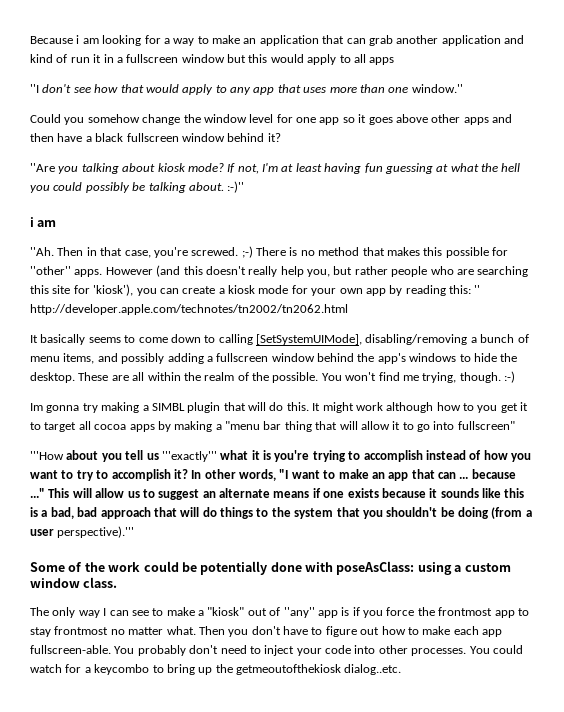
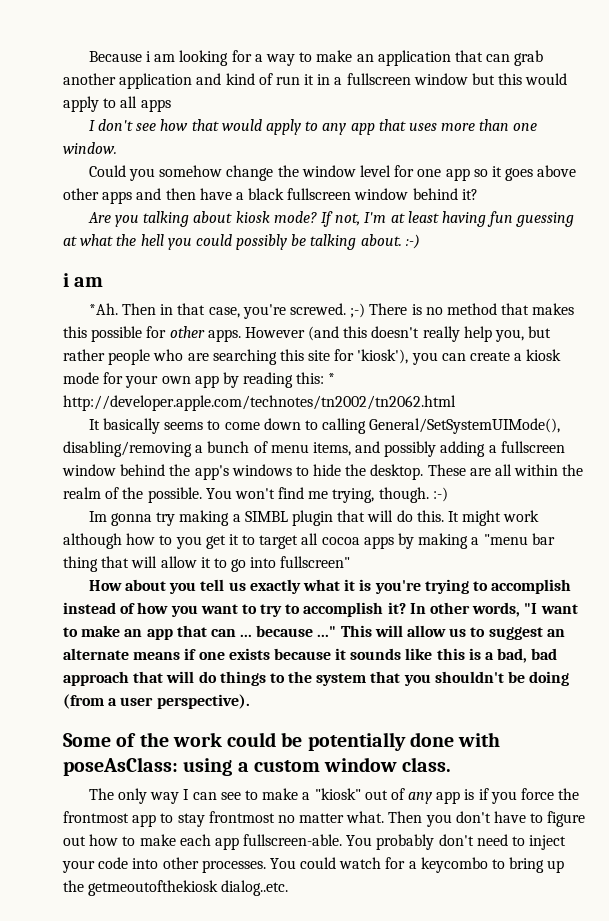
[30,84,39,93] ''I -> [88,120,95,131] I
[411,84,463,93] window.'' -> [63,142,117,154] window.
[30,163,55,172] ''Are -> [87,212,111,223] Are
[227,181,245,193] :-)'' -> [405,234,420,249] :-)
[30,247,54,256] ''Ah. -> [88,303,118,315] *Ah.
[30,266,71,275] ''other'' -> [169,326,205,338] other
[474,285,481,294] '' -> [328,373,336,384] *
[256,334,362,345] [SetSystemUIMode], -> [369,418,561,434] General/SetSystemUIMode(),
[30,451,64,460] '''How -> [88,580,122,591] How
[161,451,217,462] '''exactly''' -> [249,579,301,594] exactly
[57,526,135,538] perspective).''' -> [156,694,250,709] perspective).
[283,607,315,618] ''any'' -> [408,792,433,804] any

